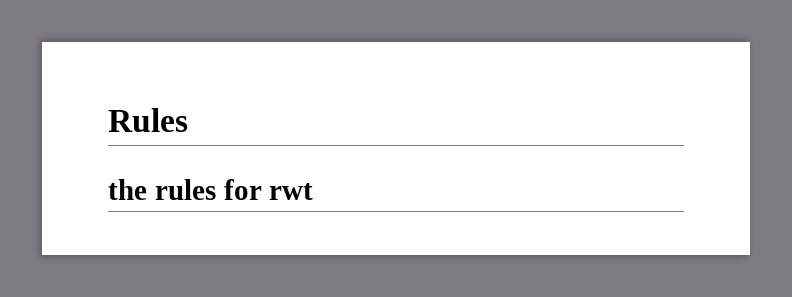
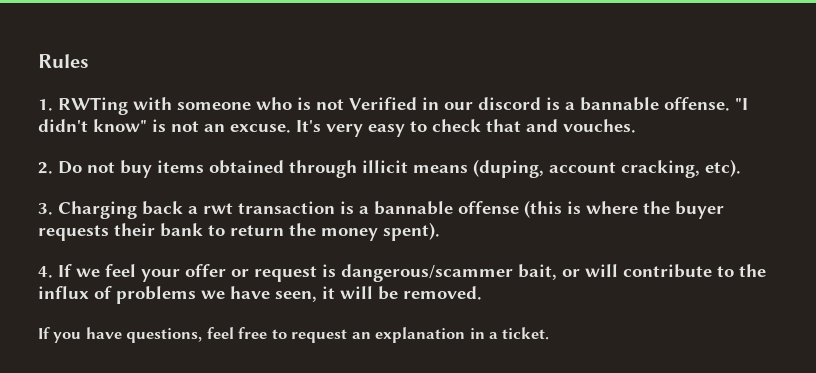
[108,179,314,200] the rules for rwt -> [38,97,748,115] [38,119,636,137] [38,159,741,178] [38,200,724,219] [38,222,440,241] [38,264,766,282] [38,286,482,304] [38,327,550,343] 1. RWTing with someone who is not Verified in our discord is a bannable offense. "I didn't know" is not an excuse. It's very easy to check that and vouches. // 2. Do not buy items obtained through illicit means (duping, account cracking, etc). // 3. Charging back a rwt transaction is a bannable offense (this is where the buyer requests their bank to return the money spent). // 4. If we feel your offer or request is dangerous/scammer bait, or will contribute to the influx of problems we have seen, it will be removed. // If you have questions, feel free to request an explanation in a ticket.

